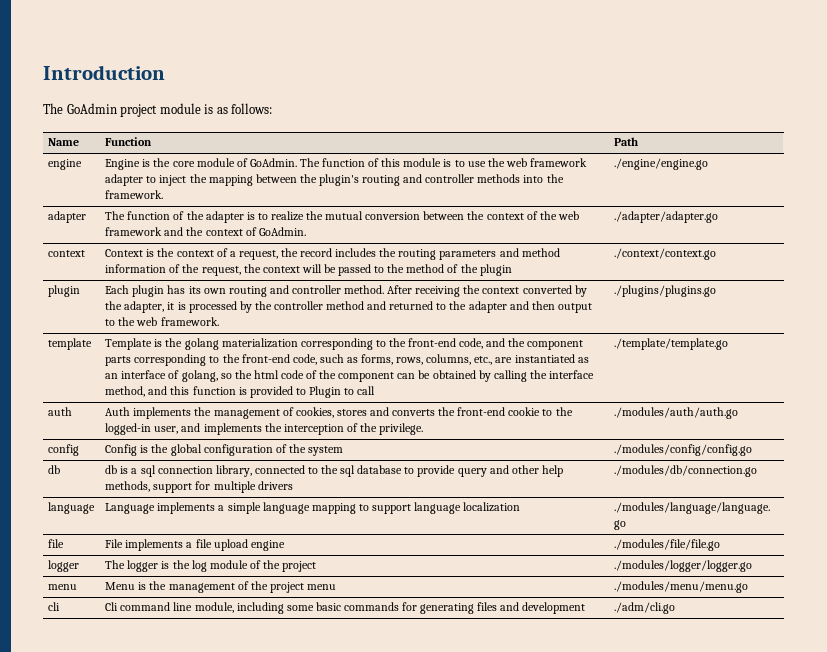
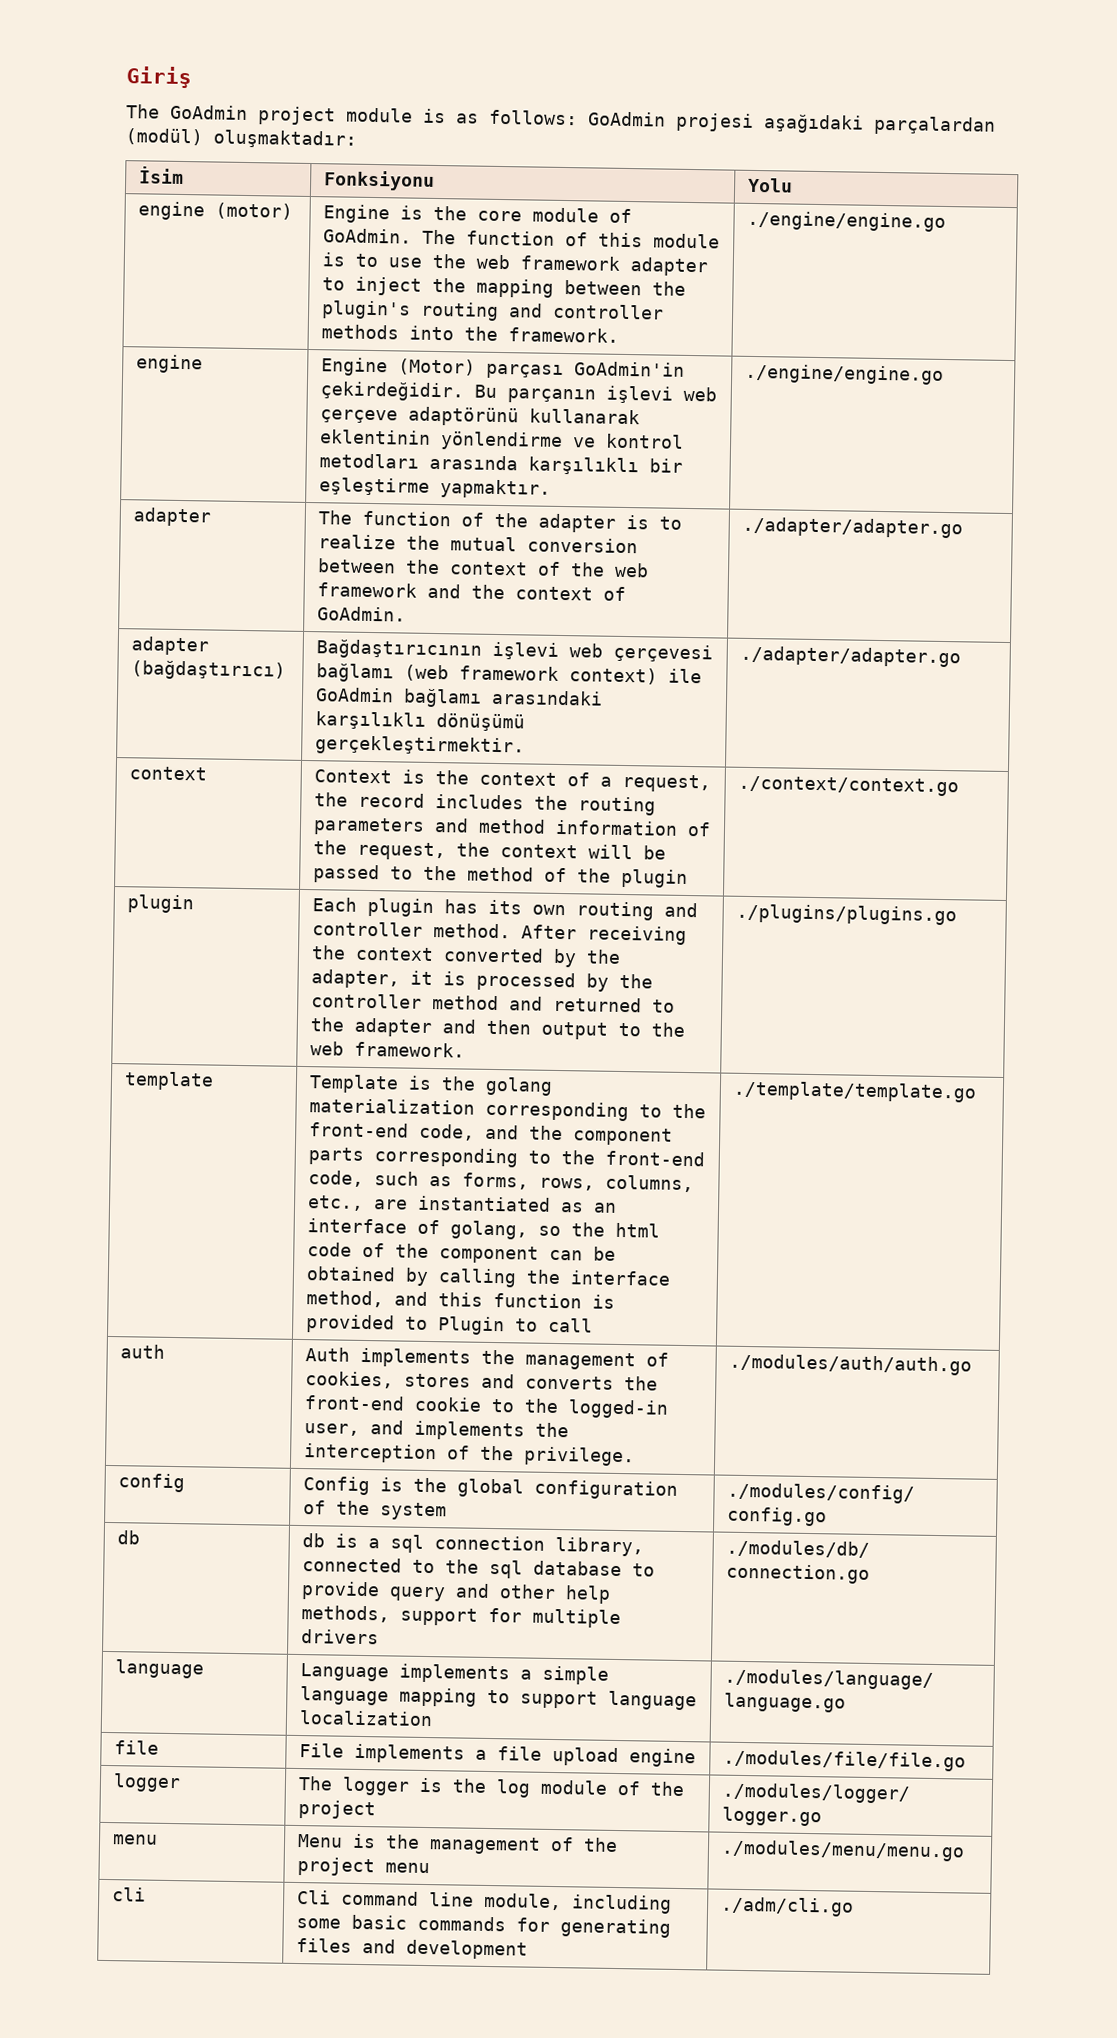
[43,65,165,80] Introduction -> [126,66,192,89] Giriş
[48,138,80,146] [105,137,153,146] [614,137,639,146] [48,159,83,170] // Name | Function | Path // engine -> [588,111,996,136] [125,128,357,149] [138,166,184,184] [323,170,435,191] [747,177,793,193] [137,201,293,221] GoAdmin projesi aşağıdaki parçalardan (modül) oluşmaktadır: // İsim | Fonksiyonu | Yolu // engine (motor)
(709, 164) none -> [135,354,203,374] [320,357,685,379] [319,381,717,404] [319,406,640,427] [319,429,684,451] [318,453,683,476] [318,477,551,499] [744,363,944,385] // engine | Engine (Motor) parçası GoAdmin'in çekirdeğidir. Bu parçanın işlevi web çerçeve adaptörünü kullanarak eklentinin yönlendirme ve kontrol metodları arasında karşılıklı bir eşleştirme yapmaktır. | ./engine/engine.go
(719, 217) none -> [130,636,209,656] [130,660,286,681] [315,639,713,663] [315,663,702,685] [314,687,603,708] [314,711,525,732] [314,735,525,757] [739,645,961,668] // adapter (bağdaştırıcı) | Bağdaştırıcının işlevi web çerçevesi bağlamı (web framework context) ile GoAdmin bağlamı arasındaki karşılıklı dönüşümü gerçekleştirmektir. | ./adapter/adapter.go

